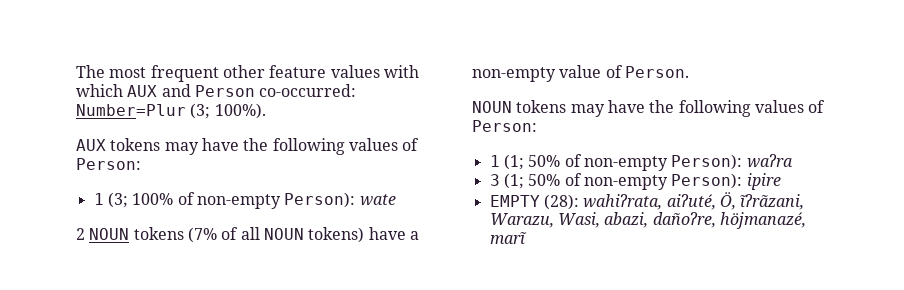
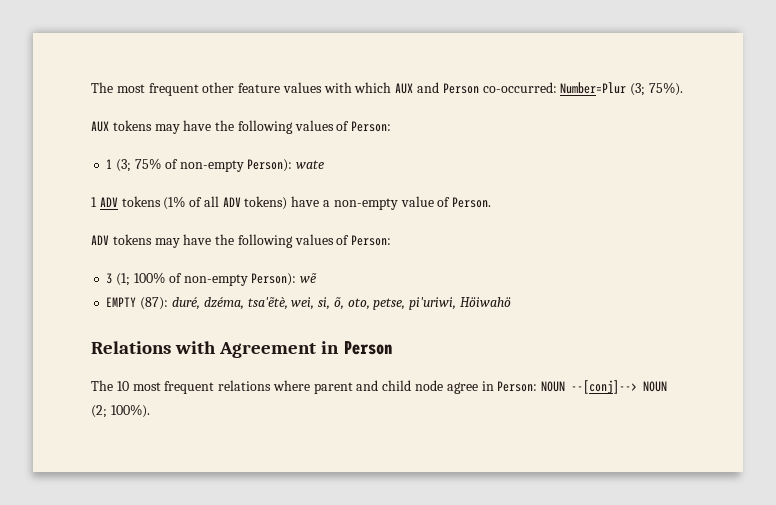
[214,103,266,119] 100%). -> [648,82,683,96] 75%).
[132,193,174,205] 100% -> [134,158,161,170] 75%
[76,227,217,243] 2 NOUN tokens (7% -> [91,196,186,210] 1 ADV tokens (1%
[263,228,304,240] NOUN -> [222,197,241,207] ADV
[472,100,826,117] [472,120,537,132] [489,154,793,171] [489,173,781,190] [489,192,805,210] [489,212,806,229] [489,232,527,244] NOUN tokens may have the following values of Person: // 1 (1; 50% of non-empty Person): waʔra // 3 (1; 50% of non-empty Person): ipire // EMPTY (28): wahiʔrata, aiʔuté, Ö, ĩʔrãzani, Warazu, Wasi, abazi, dañoʔre, höjmanazé, marĩ -> [91,234,392,248] [106,272,318,286] [106,297,511,310] [91,341,392,358] [91,380,668,394] [91,404,150,418] ADV tokens may have the following values of Person: // 3 (1; 100% of non-empty Person): wẽ // EMPTY (87): duré, dzéma, tsa'ẽtè, wei, si, õ, oto, petse, pi'uriwi, Höiwahö // Relations with Agreement in Person // The 10 most frequent relations where parent and child node agree in Person: NOUN --[conj]--> NOUN (2; 100%).

